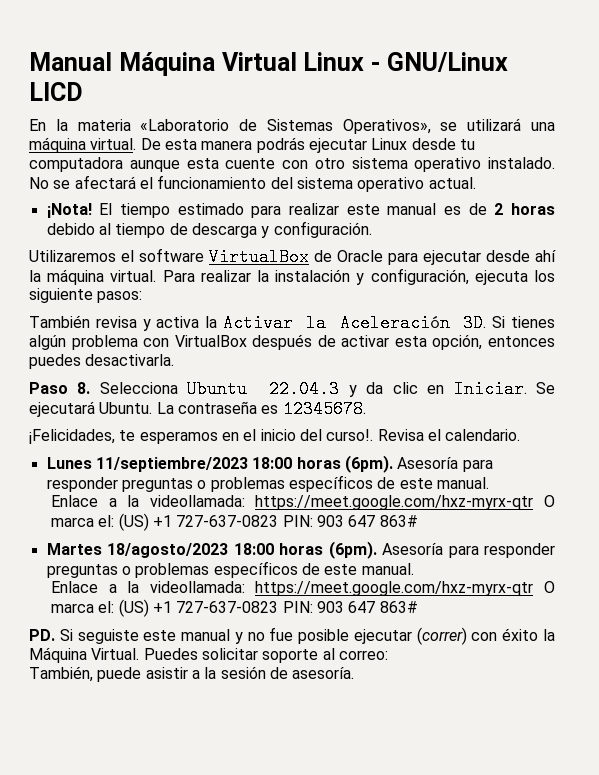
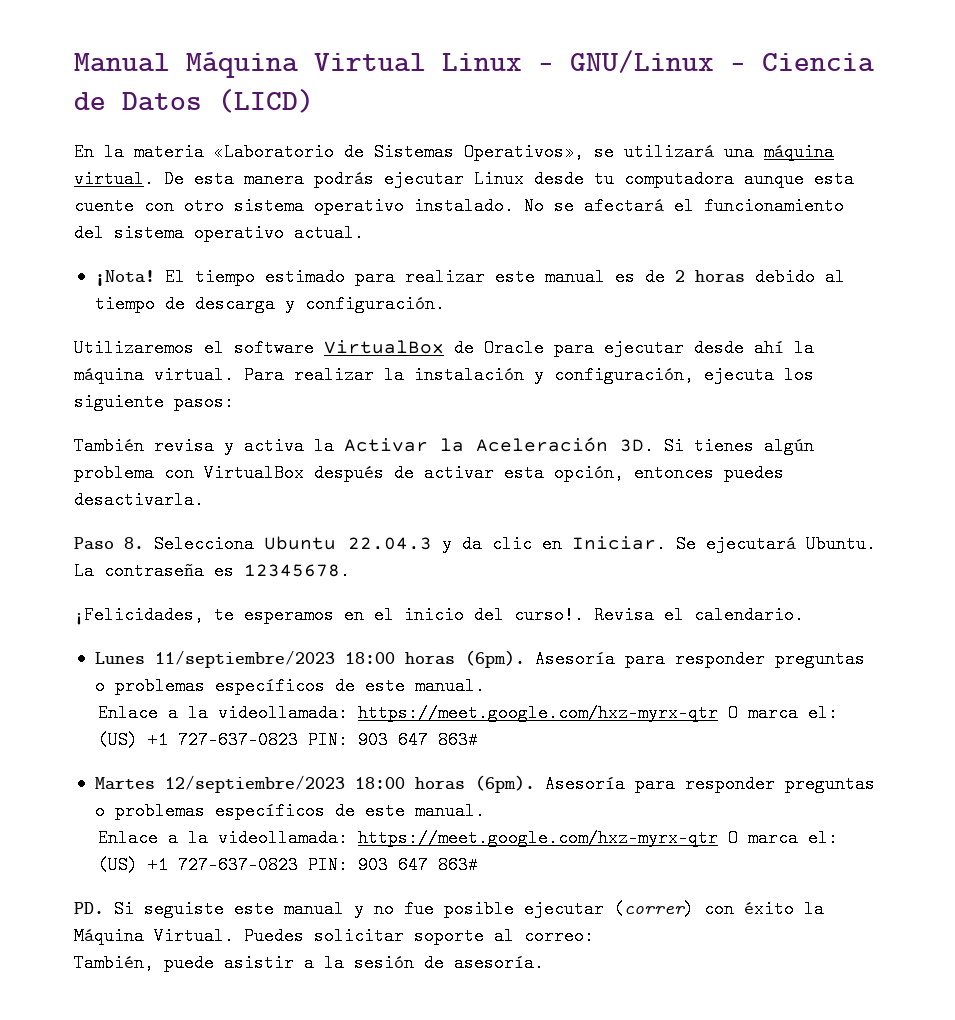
[29,82,83,101] LICD -> [730,53,874,72] [74,89,314,113] - Ciencia de Datos (LICD)
[107,543,229,558] 18/agosto/2023 -> [164,775,345,793] 12/septiembre/2023

